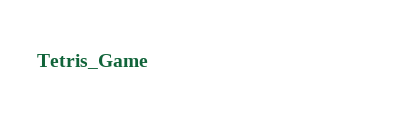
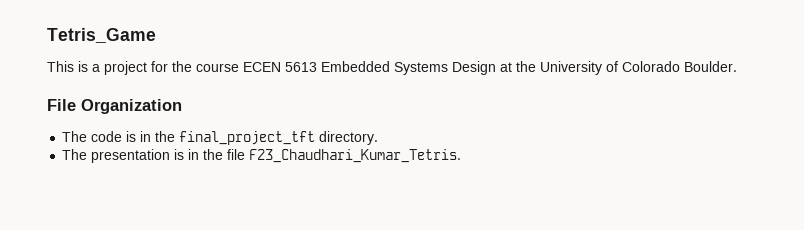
(148, 61) none -> [47,61,737,75] [47,99,182,114] [62,131,379,145] [62,149,462,163] // This is a project for the course ECEN 5613 Embedded Systems Design at the University of Colorado Boulder. // File Organization // The code is in the final_project_tft directory. // The presentation is in the file F23_Chaudhari_Kumar_Tetris.

